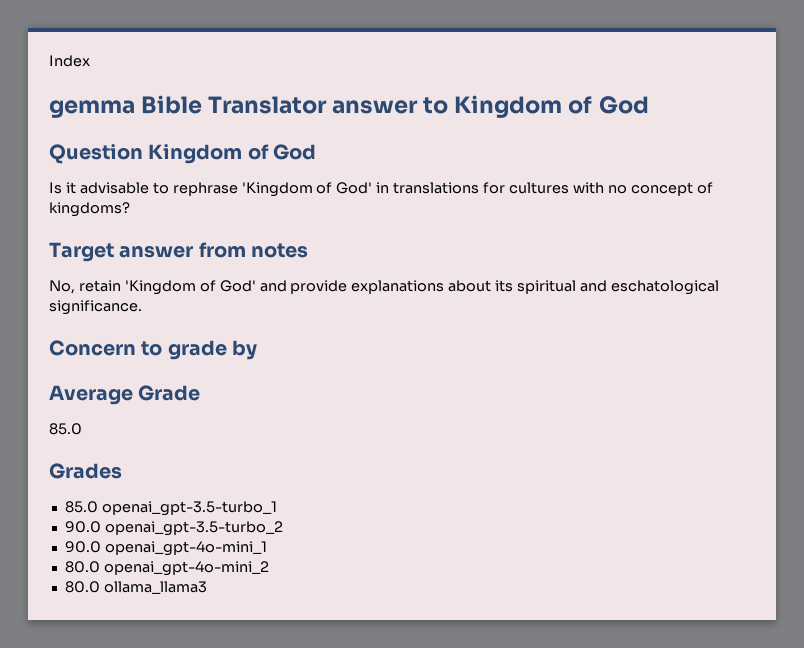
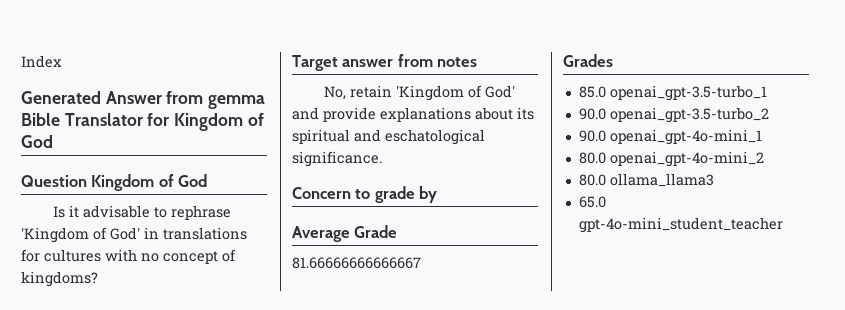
(90, 61) none -> [21,91,204,104] Generated Answer from
[332,97,449,114] answer to -> [147,113,170,126] for
[49,423,82,435] 85.0 -> [292,257,421,269] 81.66666666666667
(207, 587) none -> [578,196,606,208] [578,217,783,233] // 65.0 gpt-4o-mini_student_teacher

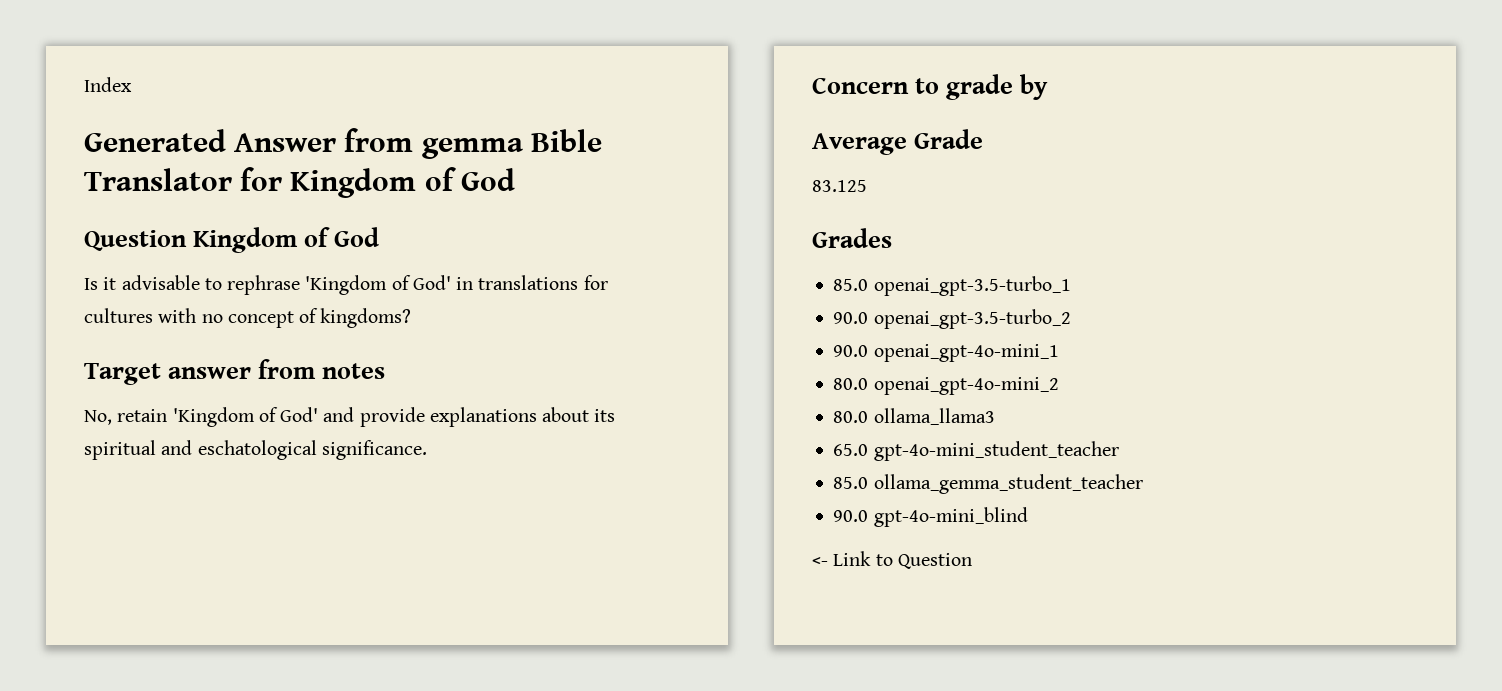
[292,257,421,269] 81.66666666666667 -> [812,180,867,192] 83.125
(783, 225) none -> [833,474,1143,494] [833,507,1028,527] [812,551,972,569] // 85.0 ollama_gemma_student_teacher // 90.0 gpt-4o-mini_blind // <- Link to Question

